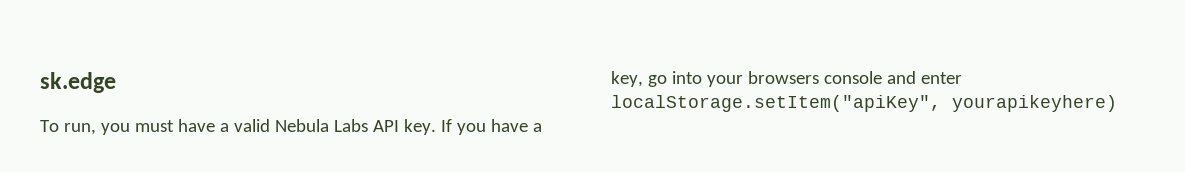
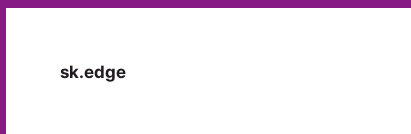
[40,119,542,135] [611,71,962,87] [611,95,1117,112] // To run, you must have a valid Nebula Labs API key. If you have a key, go into your browsers console and enter localStorage.setItem("apiKey", yourapikeyhere) -> (126, 73) none

